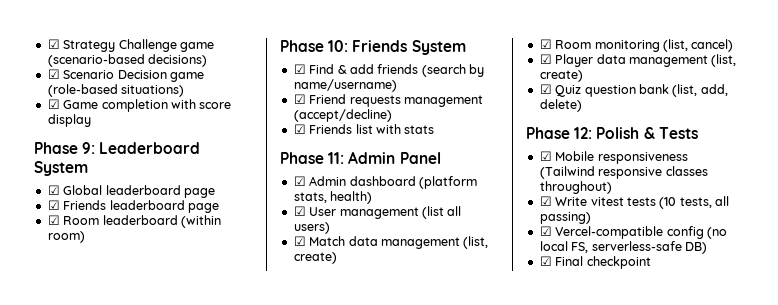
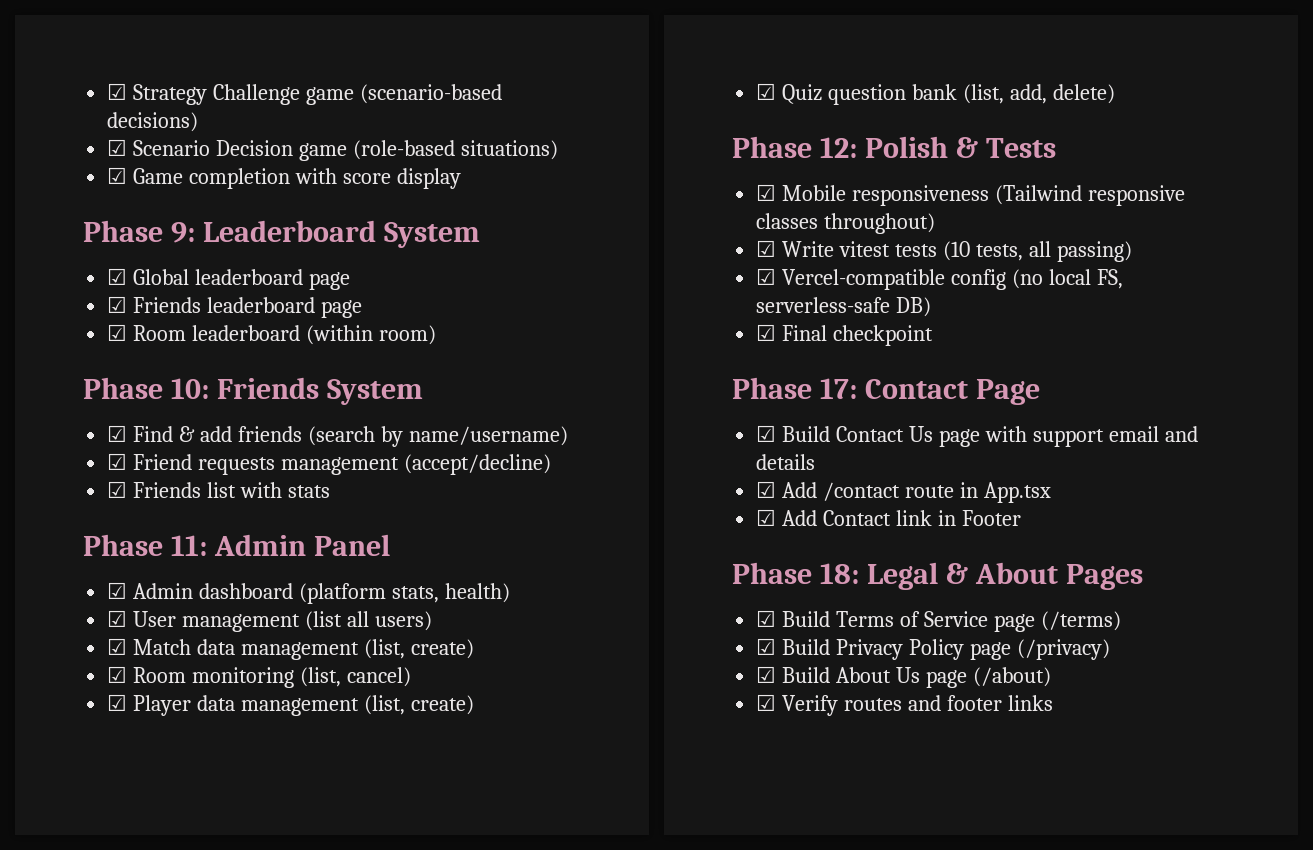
(651, 262) none -> [732,377,1040,405] [756,425,1198,447] [756,454,816,470] [756,481,1051,503] [756,509,1021,526] [732,562,1143,590] [756,610,1121,632] [756,638,1110,660] [756,666,1051,688] [756,694,1053,716] // Phase 17: Contact Page // ☑ Build Contact Us page with support email and details // ☑ Add /contact route in App.tsx // ☑ Add Contact link in Footer // Phase 18: Legal & About Pages // ☑ Build Terms of Service page (/terms) // ☑ Build Privacy Policy page (/privacy) // ☑ Build About Us page (/about) // ☑ Verify routes and footer links

